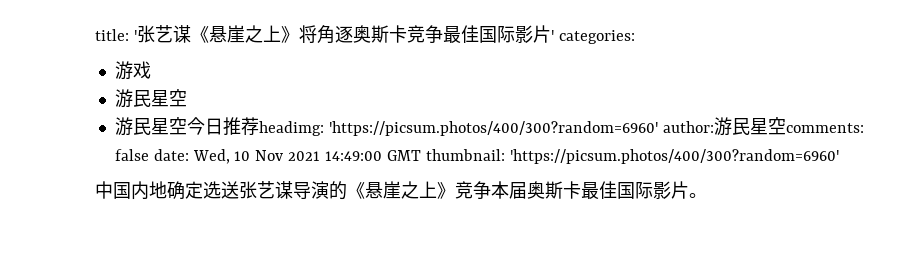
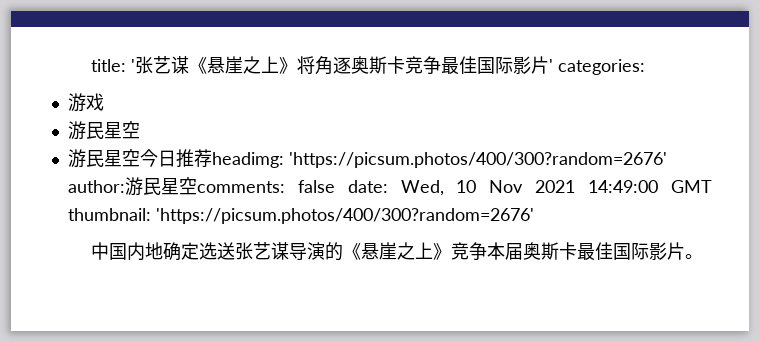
[328,121,658,136] 'https://picsum.photos/400/300?random=6960' -> [288,152,667,168] 'https://picsum.photos/400/300?random=2676'
[509,149,839,164] 'https://picsum.photos/400/300?random=6960' -> [155,208,534,224] 'https://picsum.photos/400/300?random=2676'

